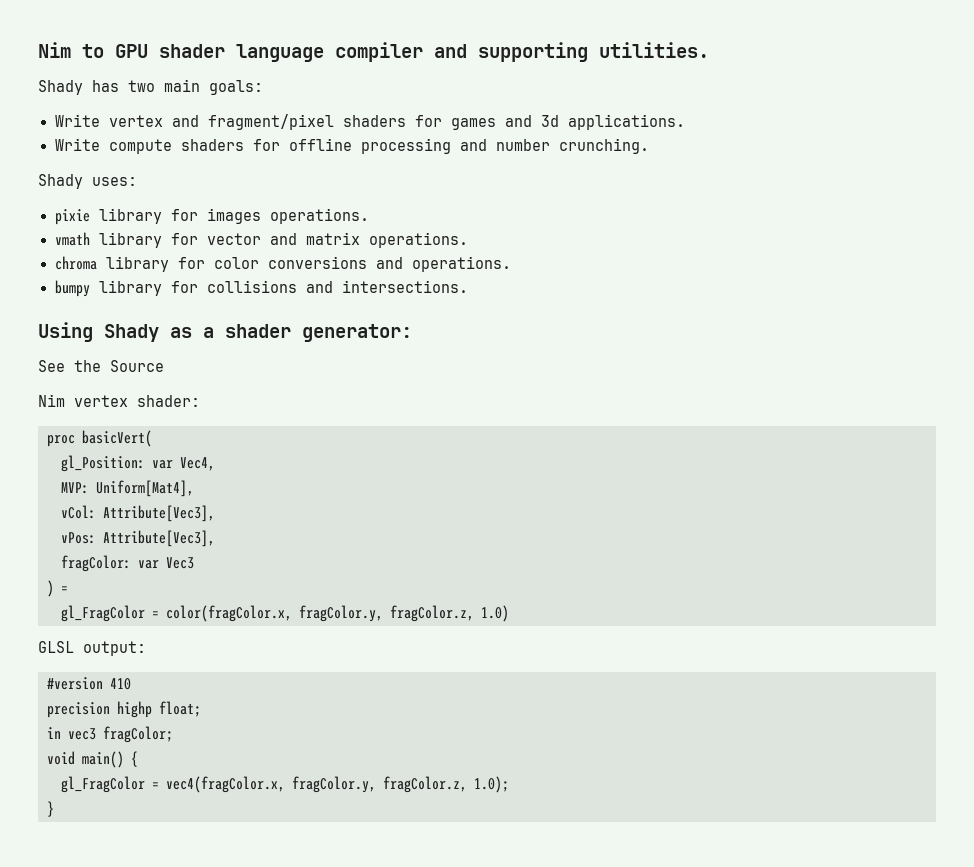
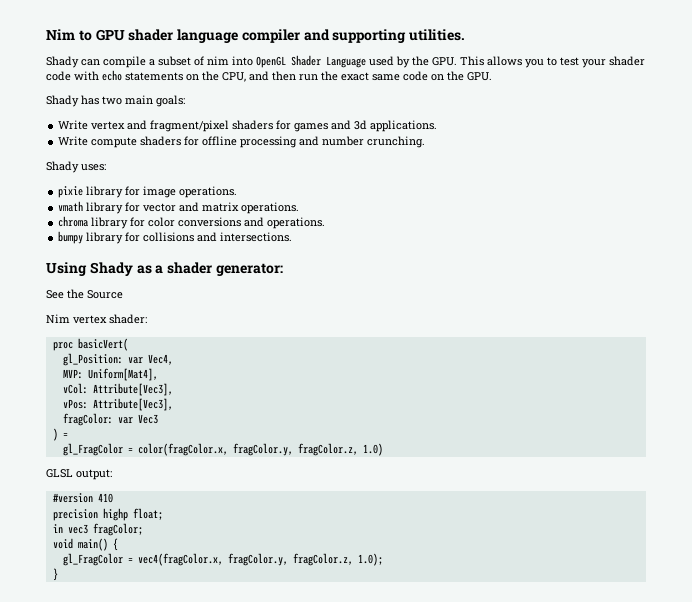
(709, 50) none -> [46,55,645,68] [46,70,492,82] // Shady can compile a subset of nim into OpenGL Shader Language used by the GPU. This allows you to test your shader code with echo statements on the CPU, and then run the exact same code on the GPU.
[206,208,261,224] images -> [143,186,177,198] image

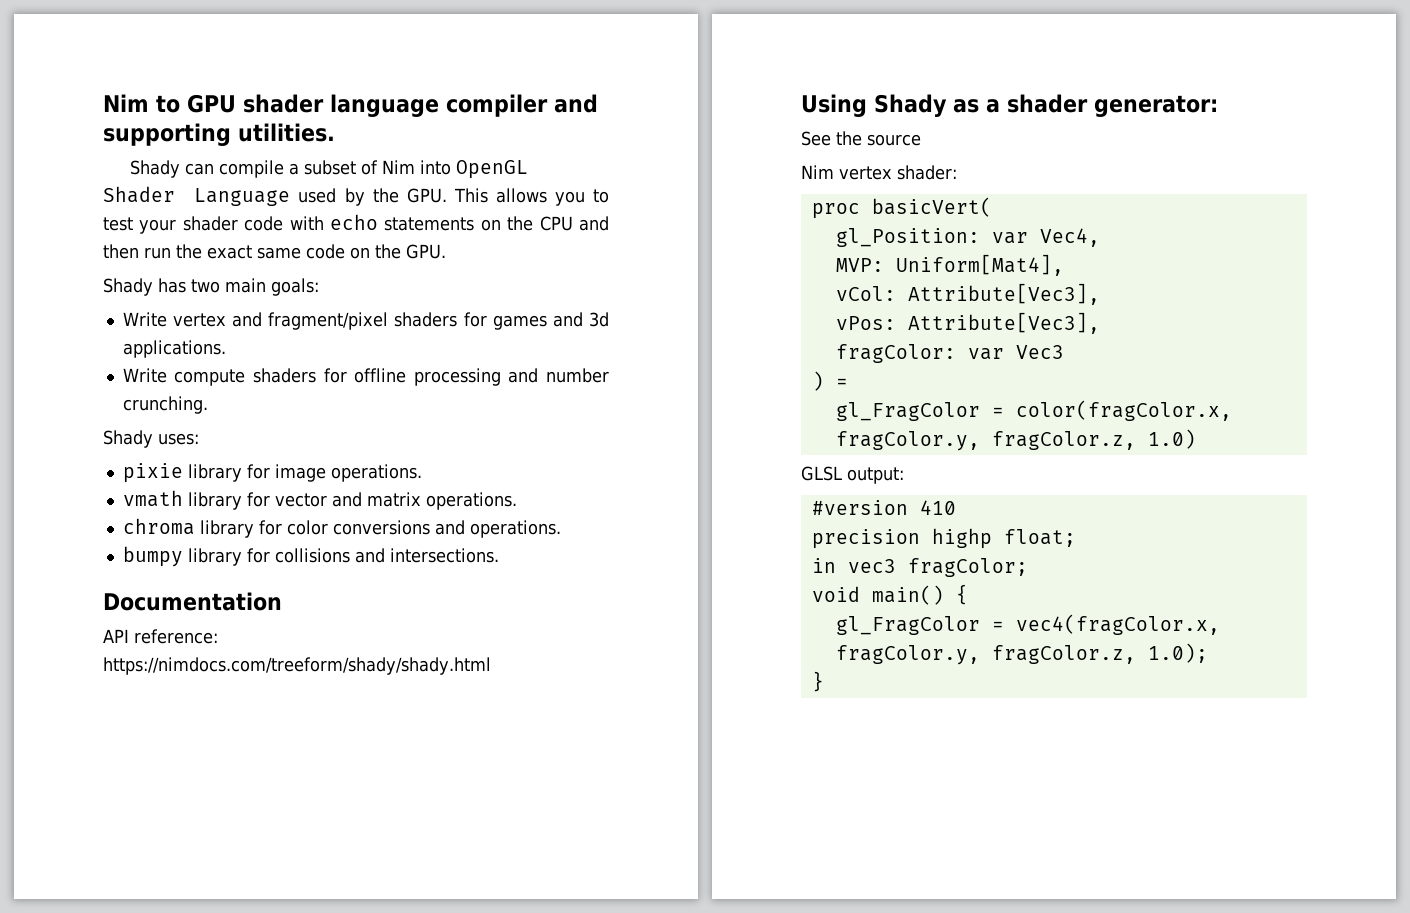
[207,56,229,65] nim -> [381,160,415,174] Nim
[222,72,246,82] CPU, -> [539,216,573,231] CPU
(293, 237) none -> [103,592,282,611] [103,629,218,644] [103,657,491,675] // Documentation // API reference: https://nimdocs.com/treeform/shady/shady.html
[87,290,123,299] Source -> [867,134,921,146] source

